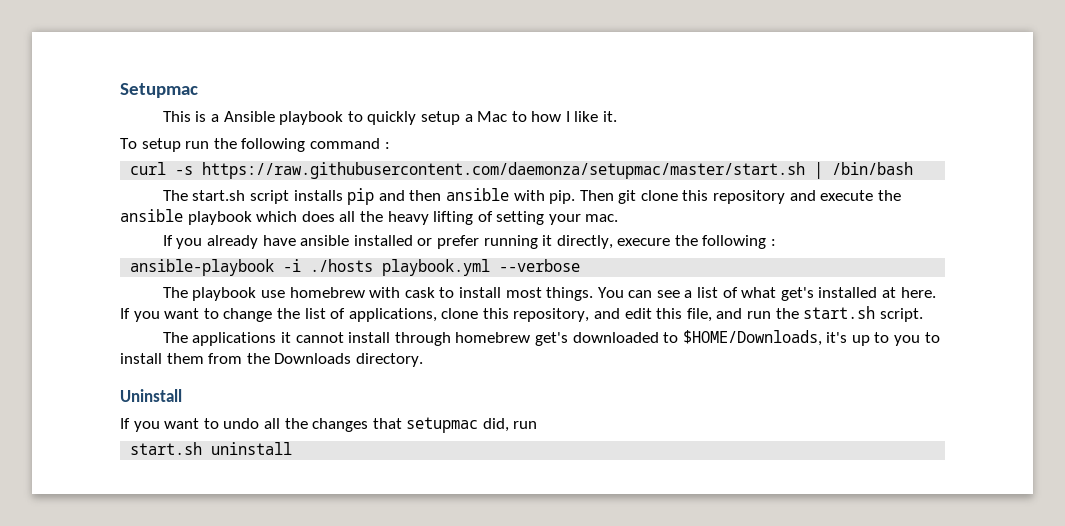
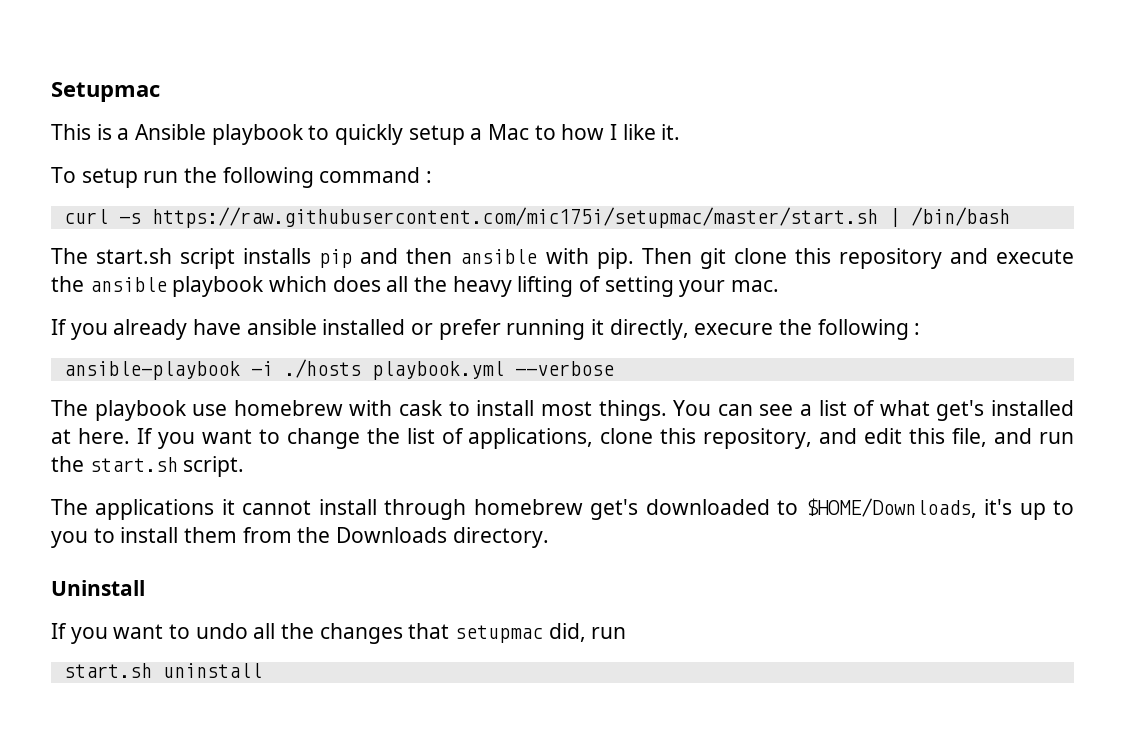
[202,162,806,179] https://raw.githubusercontent.com/daemonza/setupmac/master/start.sh -> [151,207,878,228] https://raw.githubusercontent.com/mic175i/setupmac/master/start.sh

